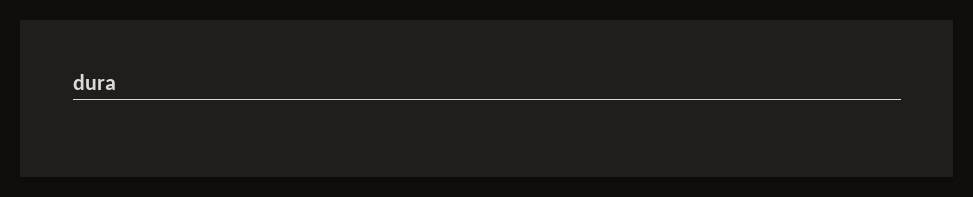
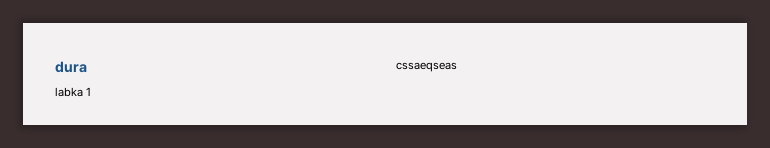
(116, 82) none -> [55,87,92,97] [396,62,457,72] // labka 1 // cssaeqseas

